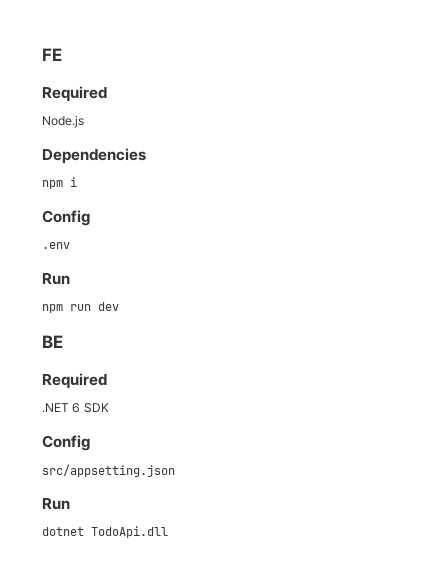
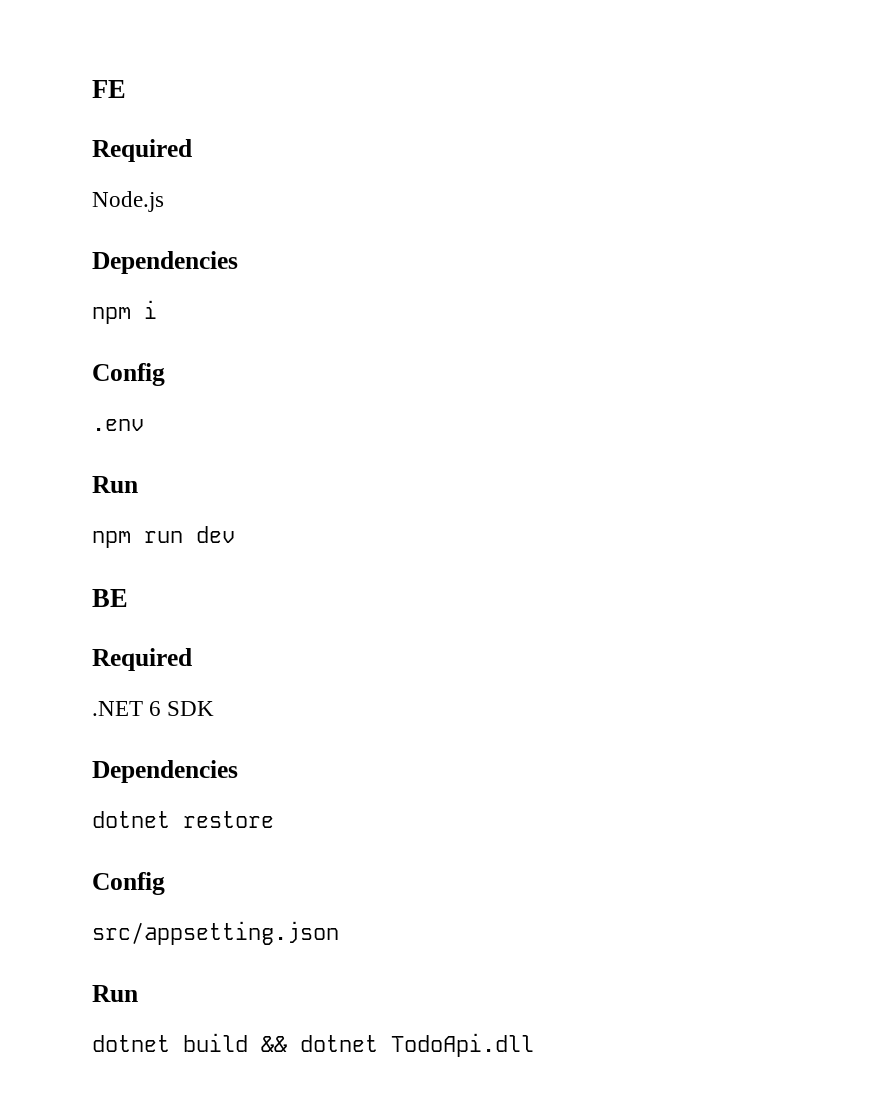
(109, 408) none -> [92,760,238,783] [92,811,274,828] // Dependencies // dotnet restore
(84, 531) none -> [183,1033,378,1052] build && dotnet

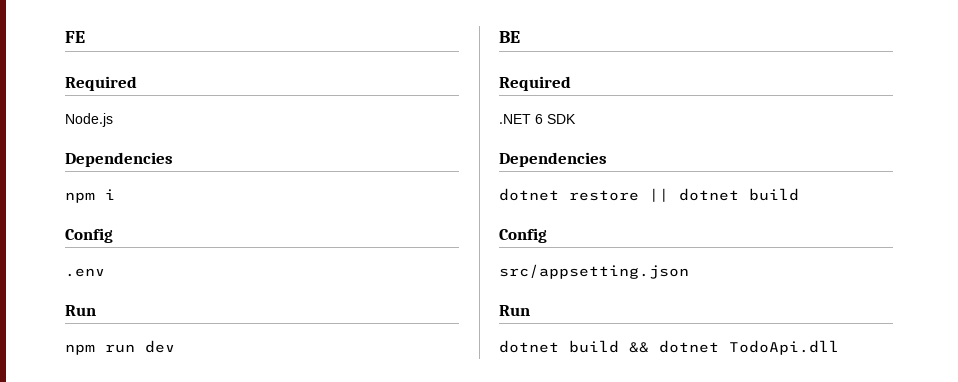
(274, 819) none -> [649,188,799,202] || dotnet build

